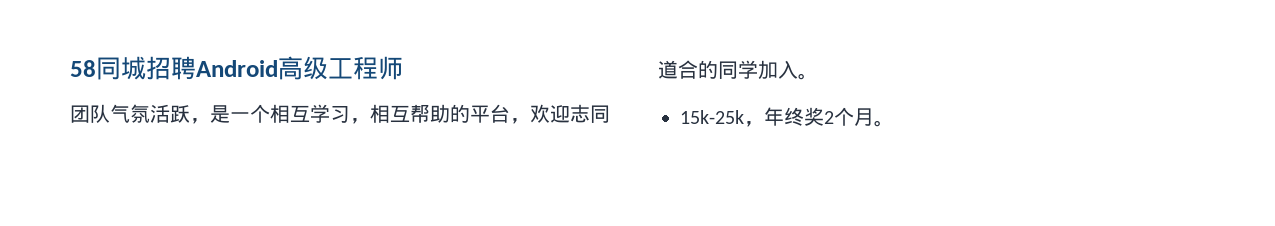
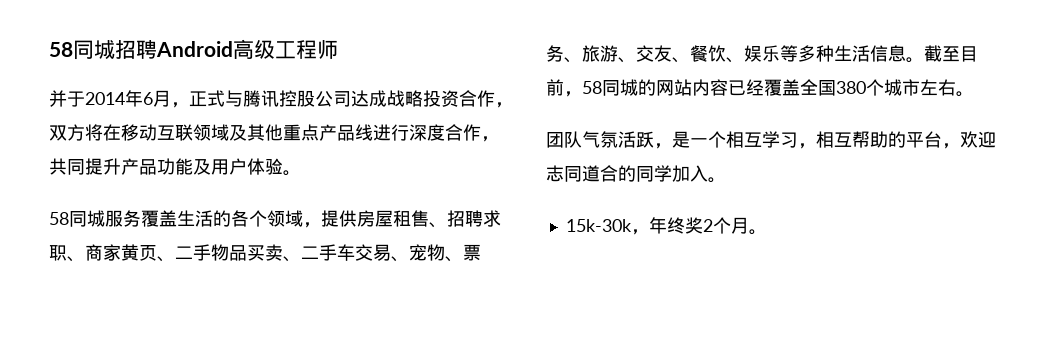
(403, 68) none -> [49,90,513,108] [49,124,499,142] [49,158,301,176] [49,210,501,228] [49,244,481,262] [546,45,978,63] [546,79,974,97] // 并于2014年6月，正式与腾讯控股公司达成战略投资合作，双方将在移动互联领域及其他重点产品线进行深度合作，共同提升产品功能及用户体验。 // 58同城服务覆盖生活的各个领域，提供房屋租售、招聘求职、商家黄页、二手物品买卖、二手车交易、宠物、票务、旅游、交友、餐饮、娱乐等多种生活信息。截至目前，58同城的网站内容已经覆盖全国380个城市左右。
[680,110,744,124] 15k-25k -> [565,219,632,232] 15k-30k

